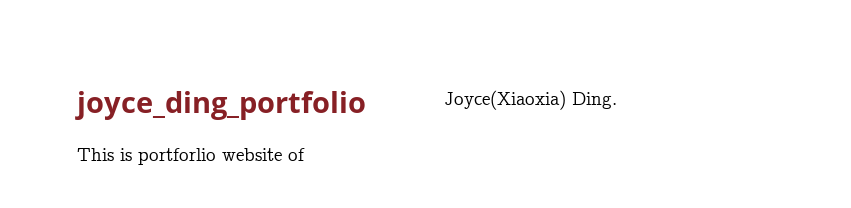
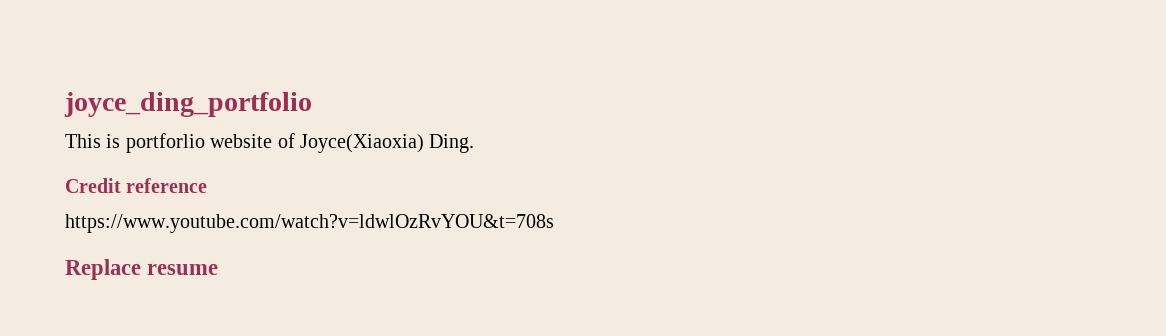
(617, 100) none -> [65,178,208,193] [65,214,554,233] [65,259,219,280] // Credit reference // https://www.youtube.com/watch?v=ldwlOzRvYOU&t=708s // Replace resume

